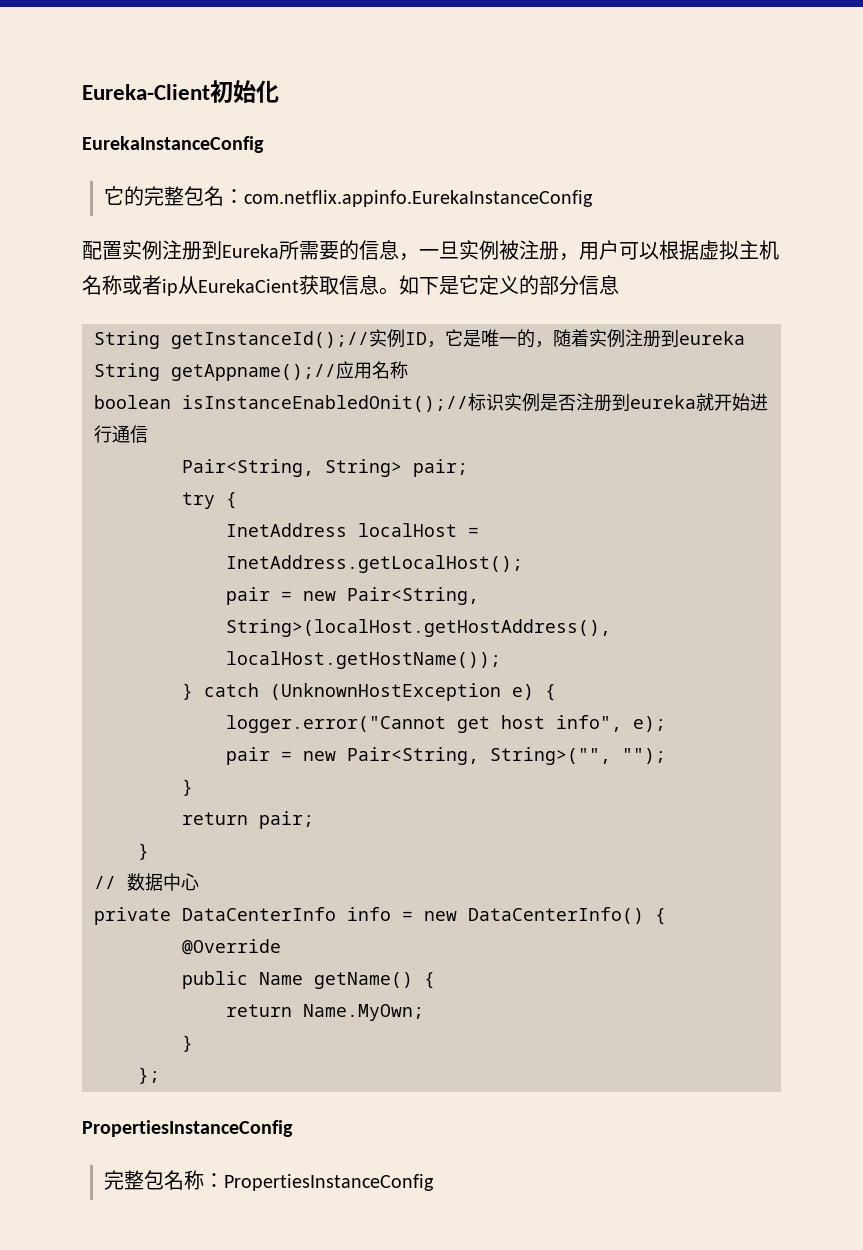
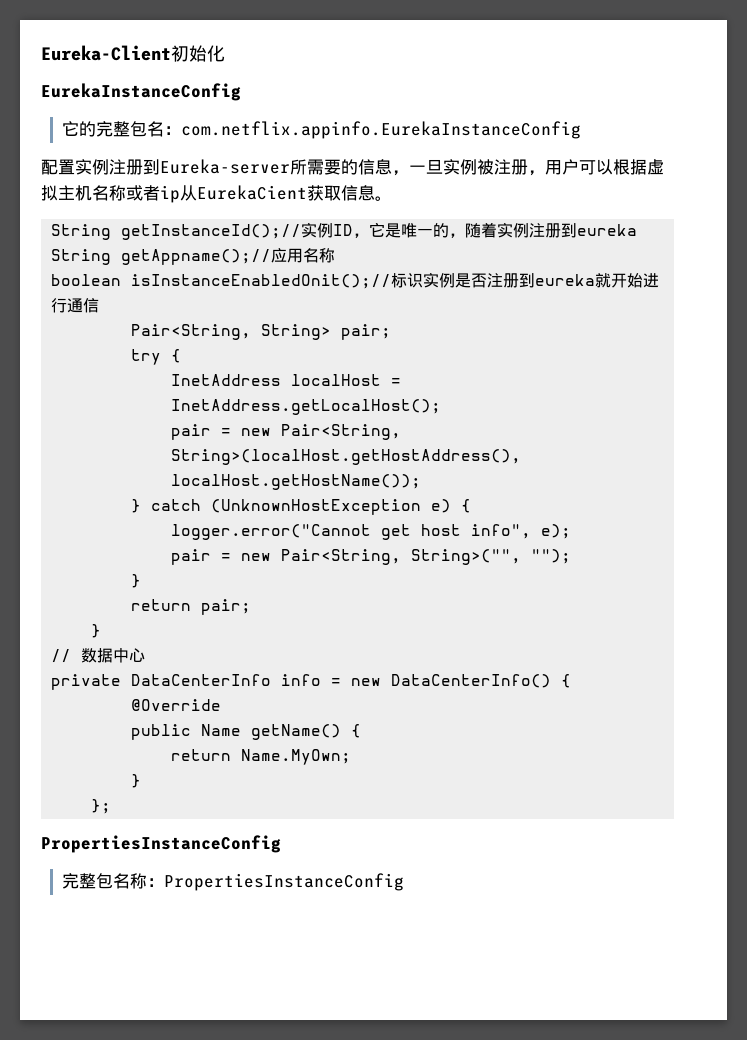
[222,244,279,258] Eureka -> [160,159,290,174] Eureka-server
[399,275,619,295] 如下是它定义的部分信息 -> (392, 198) none

